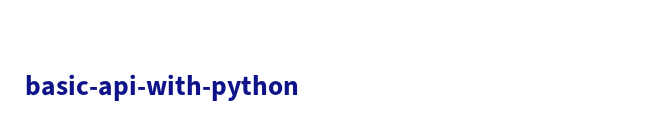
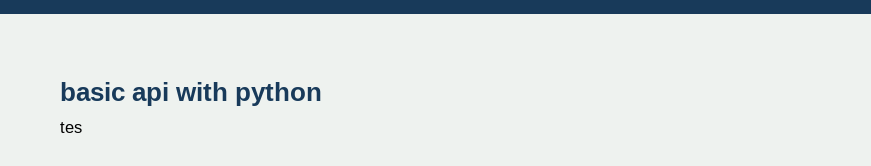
[25,74,299,101] basic-api-with-python -> [60,82,323,106] [60,122,82,133] basic api with python // tes

